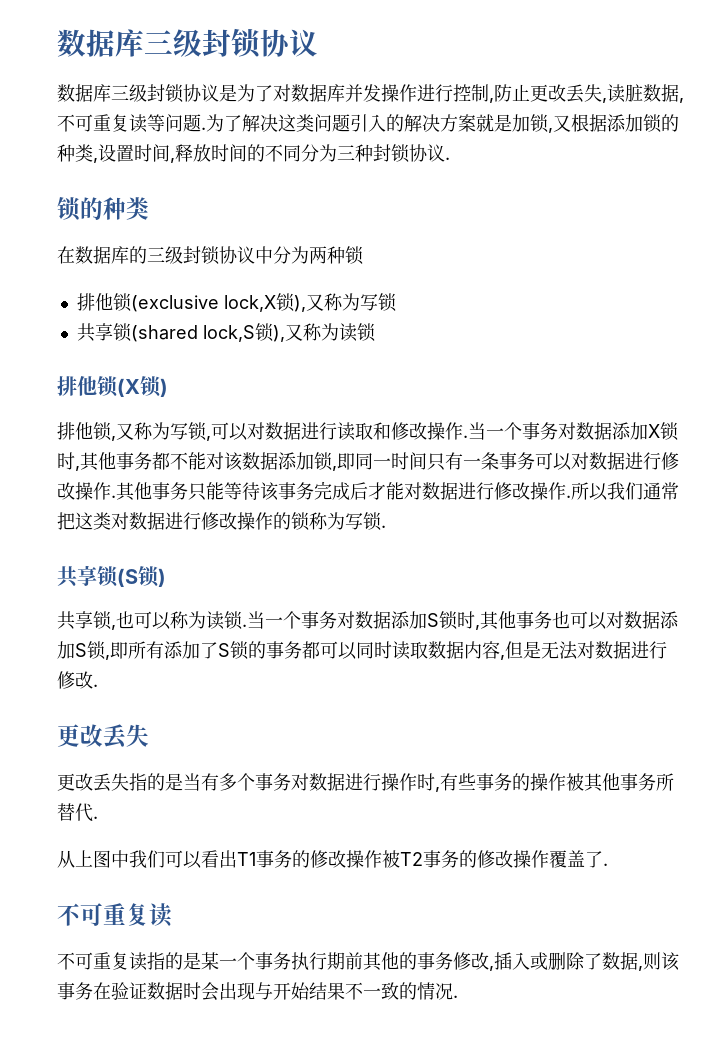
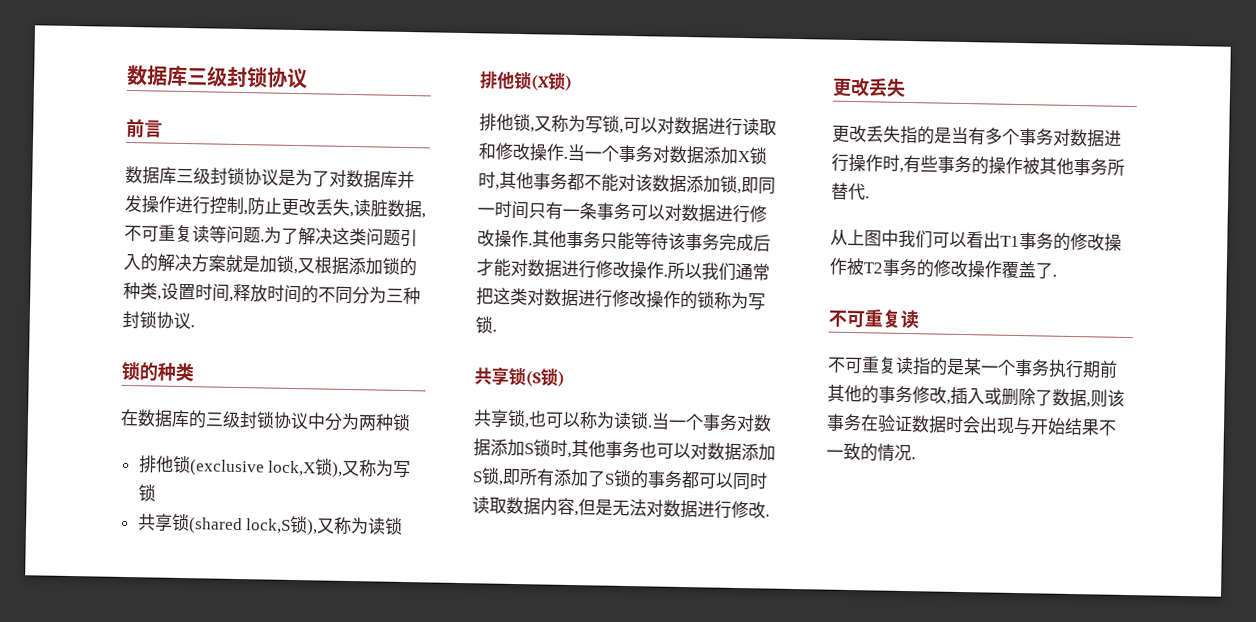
[57,28,318,58] 数据库三级封锁协议 -> [126,64,308,90] [126,118,163,139] 数据库三级封锁协议 // 前言

